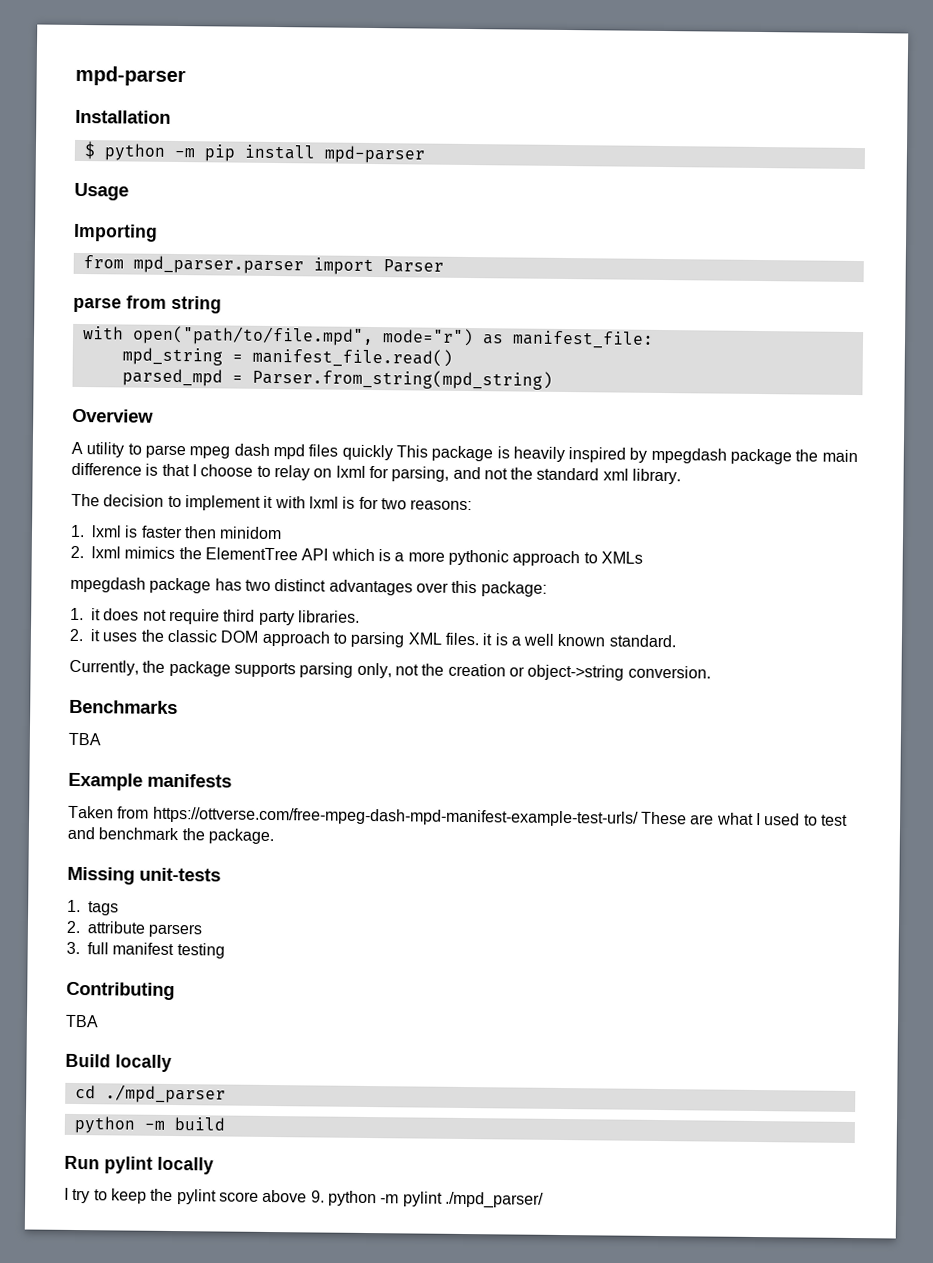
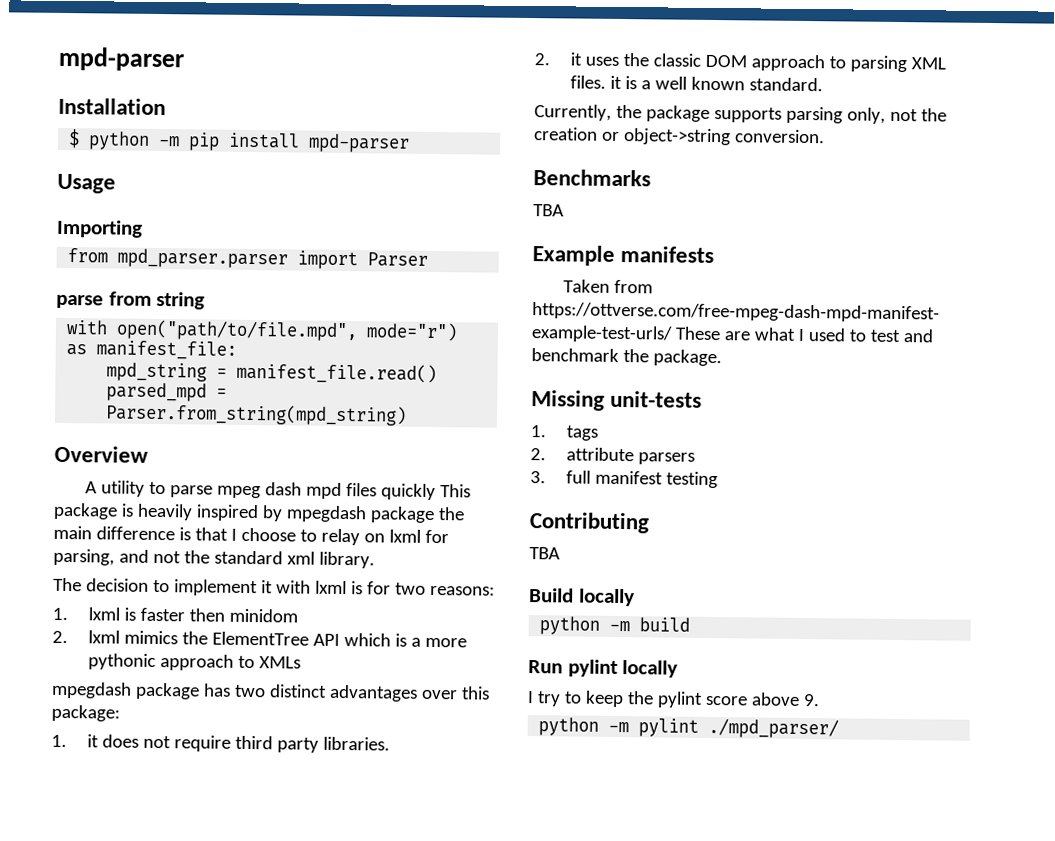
[74,1084,226,1104] // cd ./mpd_parser -> (635, 597) none
(325, 1196) none -> (820, 700) //

